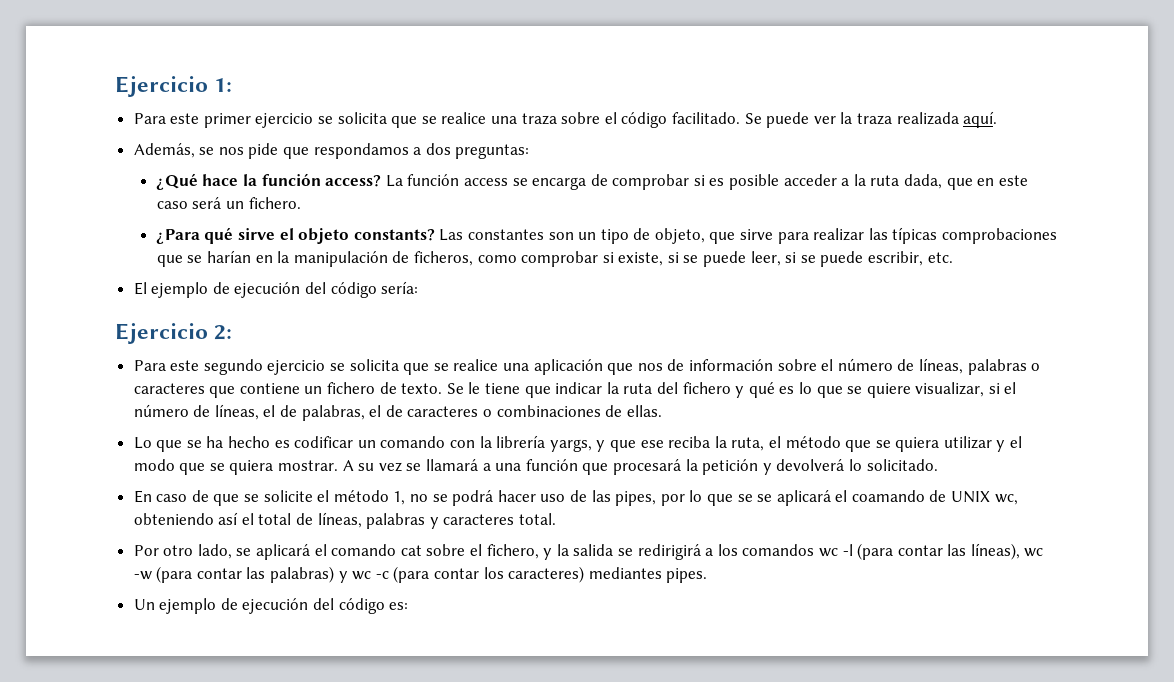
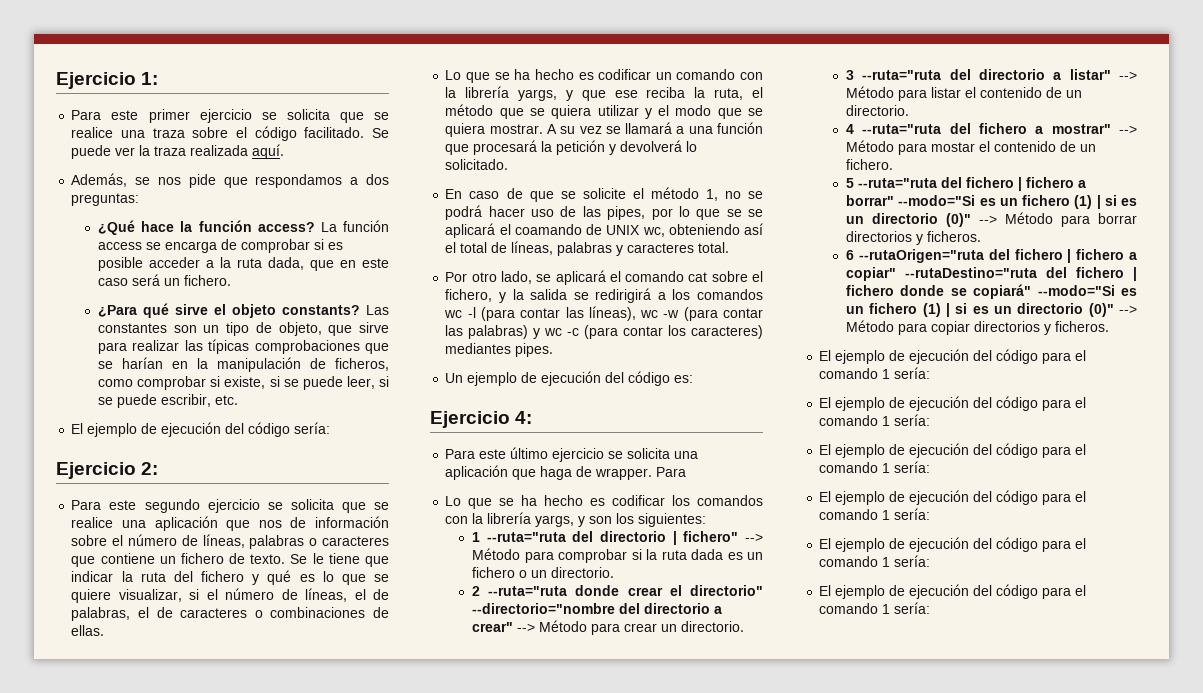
(409, 606) none -> [430,411,533,428] [445,447,699,462] [445,465,687,480] [445,495,763,509] [445,512,707,527] [471,531,763,545] [471,548,763,563] [471,567,614,578] [471,585,763,596] [471,603,722,614] [471,620,744,635] [845,69,1137,80] [845,86,1082,101] [845,105,909,116] [845,123,1137,134] [845,140,1096,155] [845,159,893,170] [845,177,1086,191] [845,195,1137,209] [845,212,1137,227] [845,231,981,245] [845,249,1137,263] [845,267,1137,281] [845,284,1137,299] [845,303,1137,317] [845,320,1109,335] [819,349,1087,364] [819,367,931,379] [819,396,1087,411] [819,414,931,426] [819,443,1087,458] [819,461,931,473] [819,490,1087,505] [819,508,931,520] [819,537,1087,552] [819,555,931,567] [819,584,1087,599] [819,602,931,614] // Ejercicio 4: // Para este último ejercicio se solicita una aplicación que haga de wrapper. Para // Lo que se ha hecho es codificar los comandos con la librería yargs, y son los siguientes: // 1 --ruta="ruta del directorio | fichero" --> Método para comprobar si la ruta dada es un fichero o un directorio. // 2 --ruta="ruta donde crear el directorio" --directorio="nombre del directorio a crear" --> Método para crear un directorio. // 3 --ruta="ruta del directorio a listar" --> Método para listar el contenido de un directorio. // 4 --ruta="ruta del fichero a mostrar" --> Método para mostar el contenido de un fichero. // 5 --ruta="ruta del fichero | fichero a borrar" --modo="Si es un fichero (1) | si es un directorio (0)" --> Método para borrar directorios y ficheros. // 6 --rutaOrigen="ruta del fichero | fichero a copiar" --rutaDestino="ruta del fichero | fichero donde se copiará" --modo="Si es un fichero (1) | si es un directorio (0)" --> Método para copiar directorios y ficheros. // El ejemplo de ejecución del código para el comando 1 sería: // El ejemplo de ejecución del código para el comando 1 sería: // El ejemplo de ejecución del código para el comando 1 sería: // El ejemplo de ejecución del código para el comando 1 sería: // El ejemplo de ejecución del código para el comando 1 sería: // El ejemplo de ejecución del código para el comando 1 sería:

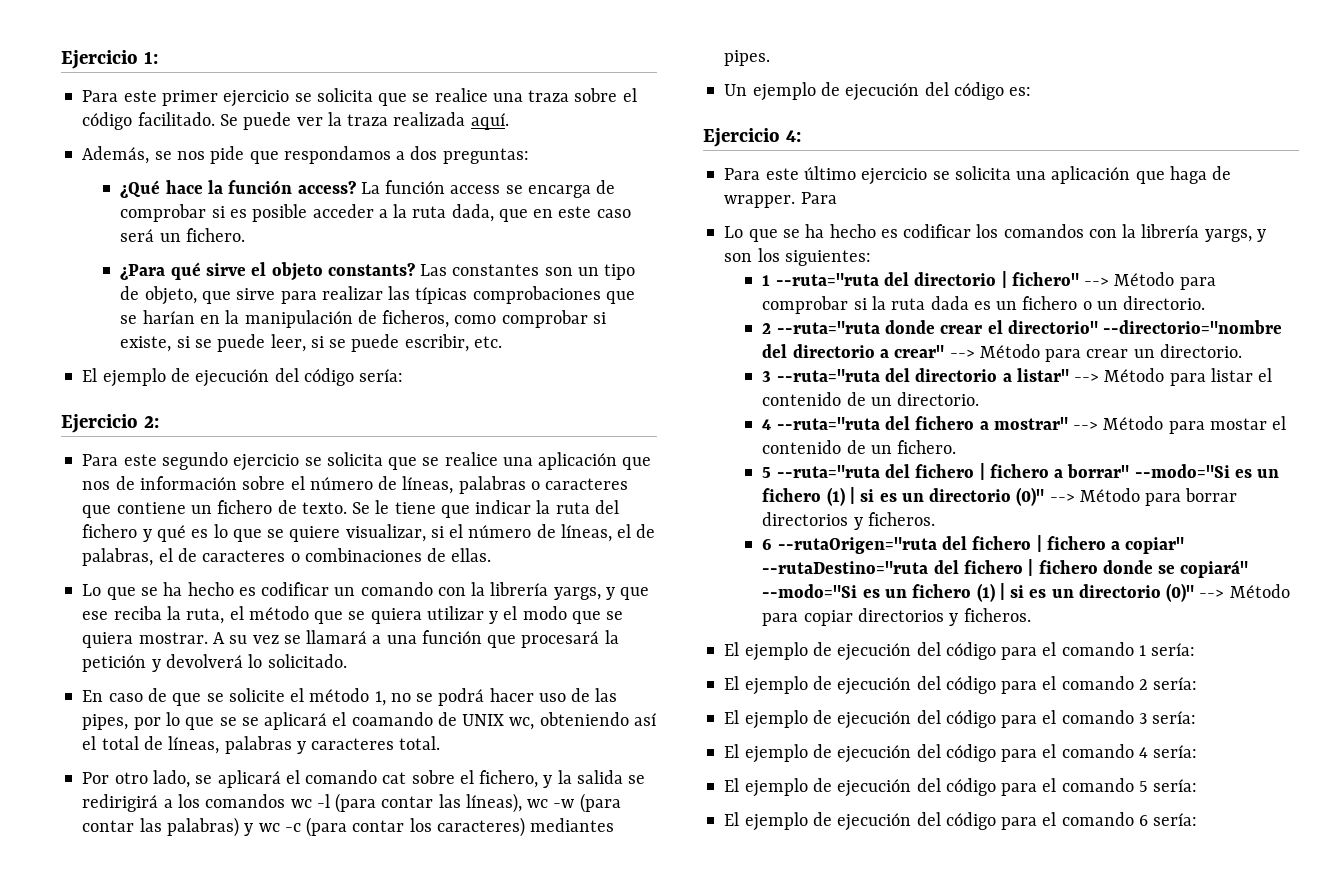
[882,416,891,426] 1 -> [1138,679,1148,690] 2
[882,463,891,473] 1 -> [1138,713,1147,724] 3
[882,510,891,520] 1 -> [1138,747,1148,758] 4
[882,557,891,567] 1 -> [1138,781,1148,792] 5
[882,604,891,614] 1 -> [1138,815,1148,826] 6

